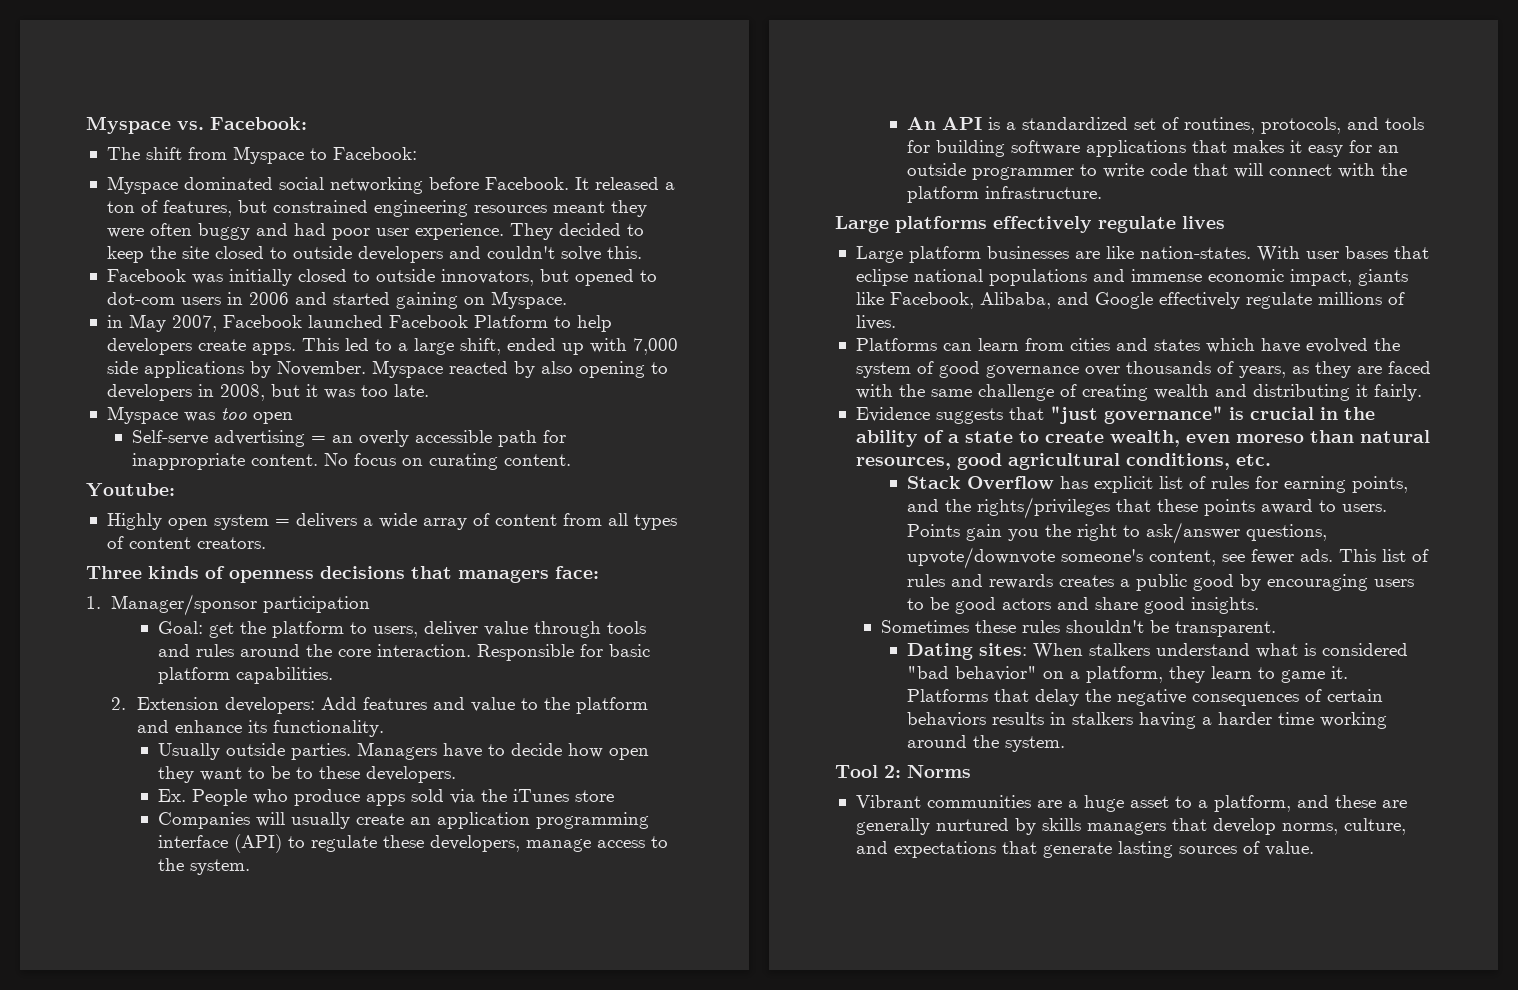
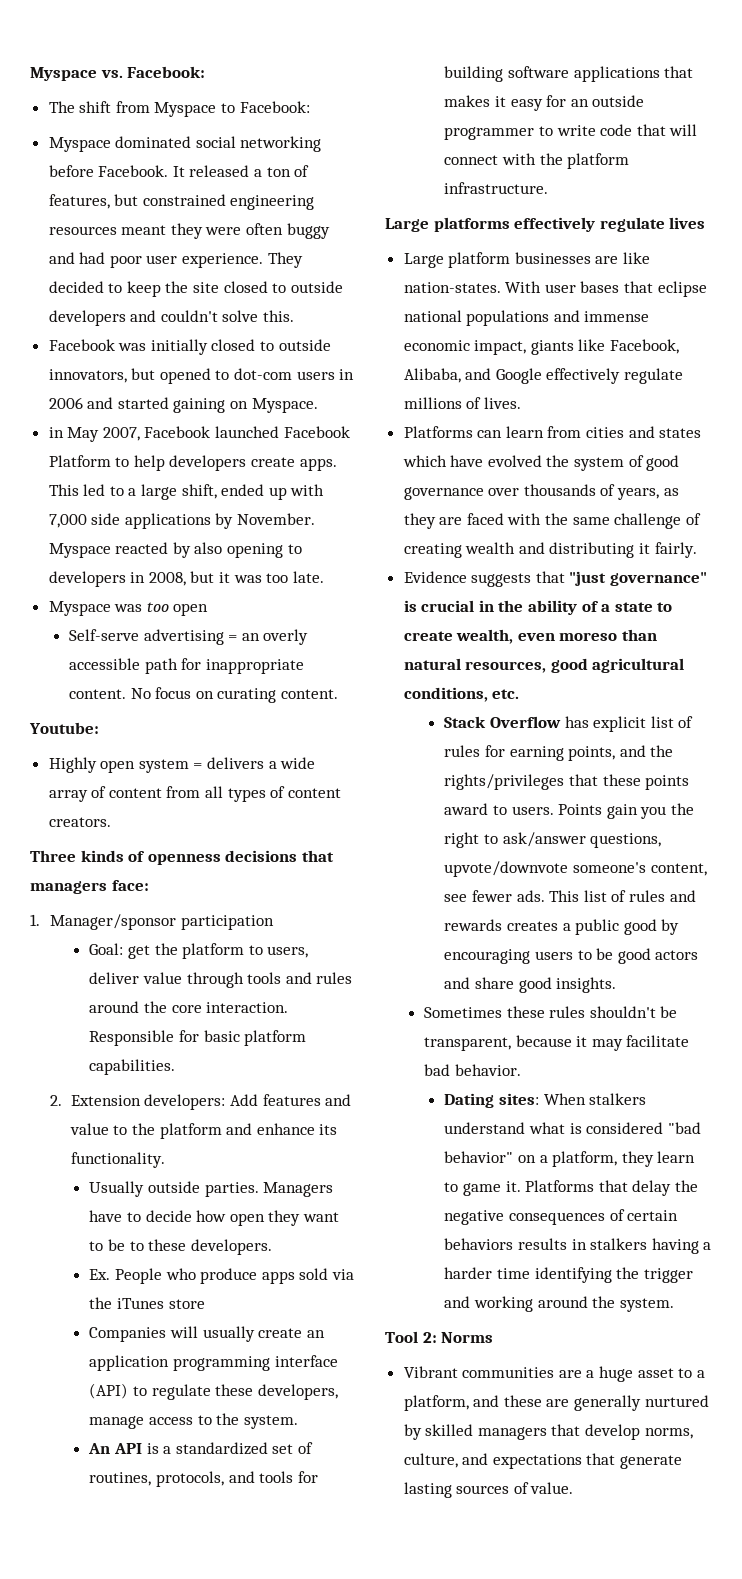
[1175,621,1277,637] transparent. -> [424,1035,690,1051] [424,1064,521,1076] transparent, because it may facilitate bad behavior.
(1314, 718) none -> [534,1267,693,1283] [444,1296,471,1308] identifying the trigger and
[1041,818,1081,831] skills -> [425,1424,474,1436] skilled

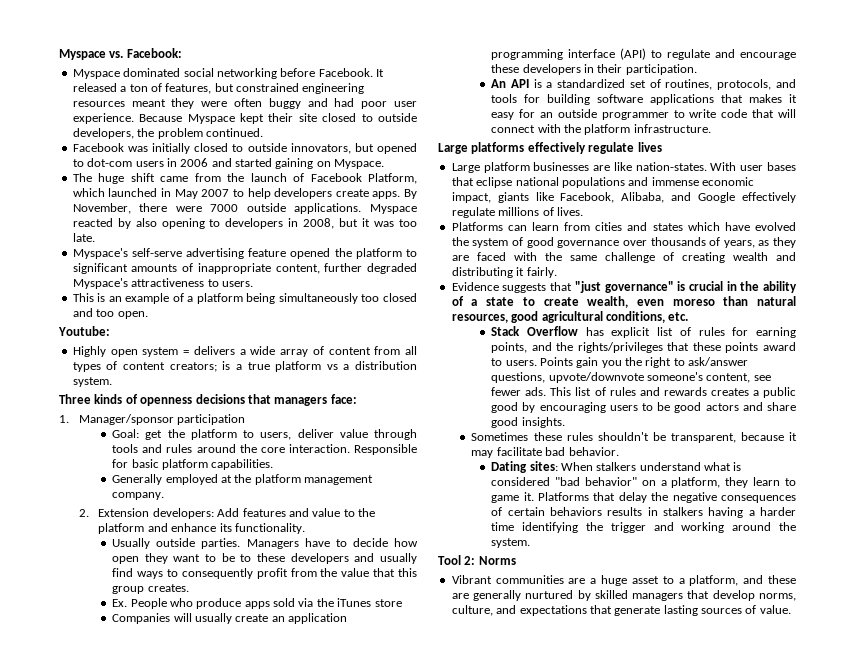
[48,101,310,117] // The shift from Myspace to Facebook: -> (182, 53) none
[267,252,303,268] [48,281,343,297] [48,310,295,326] They decided to keep the site closed to outside developers and couldn't solve this. -> [139,113,417,124] [72,128,263,139] Because Myspace kept their site closed to outside developers, the problem continued.
[48,426,350,442] [48,455,111,467] in May 2007, Facebook launched Facebook Platform -> [72,173,418,184] [72,188,230,199] The huge shift came from the launch of Facebook Platform, which launched in May 2007
[48,484,325,500] [48,513,316,529] This led to a large shift, ended up with 7,000 side applications by November. -> [404,189,417,199] [72,203,362,214] By November, there were 7000 outside applications.
[48,601,209,616] [69,629,309,645] [69,658,304,674] [69,687,339,703] Myspace was too open // Self-serve advertising = an overly accessible path for inappropriate content. No focus on curating content. -> [72,248,417,259] [72,263,417,274] [72,278,253,289] [72,293,417,304] [72,308,148,319] Myspace's self-serve advertising feature opened the platform to significant amounts of inappropriate content, further degraded Myspace's attractiveness to users. // This is an example of a platform being simultaneously too closed and too open.
[48,817,111,827] creators. -> [169,361,417,372] [72,377,112,387] creators; is a true platform vs a distribution system.
(176, 1067) none -> [112,474,374,485] [112,492,165,500] // Generally employed at the platform management company.
[190,1239,272,1255] developers. -> [290,553,418,564] [112,568,418,579] [112,584,189,594] developers and usually find ways to consequently profit from the value that this group creates.
[215,1384,338,1400] [89,1413,298,1429] these developers, manage access to the system. -> [715,49,796,60] [491,64,697,75] and encourage these developers in their participation.

